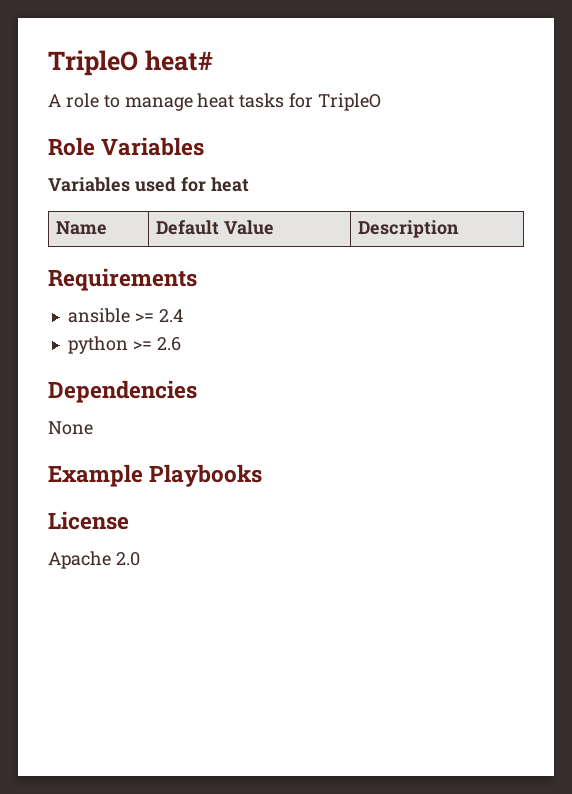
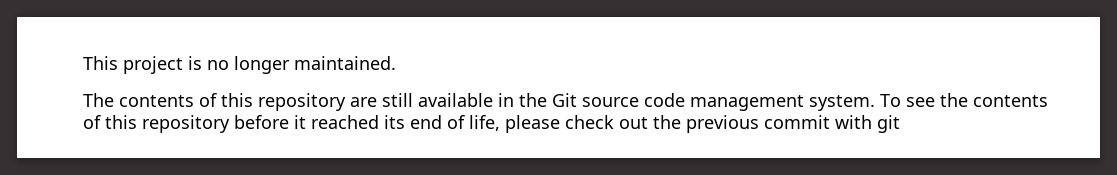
[48,50,213,76] [48,93,382,111] [48,137,205,156] [48,177,249,192] [56,221,108,235] [156,220,275,235] [358,220,460,238] [48,268,197,291] [67,308,183,323] [67,336,181,354] [48,380,197,403] [48,421,93,435] [48,464,263,487] [48,511,129,530] [48,551,140,569] TripleO heat# // A role to manage heat tasks for TripleO // Role Variables // Variables used for heat // Name | Default Value | Description // Requirements // ansible >= 2.4 // python >= 2.6 // Dependencies // None // Example Playbooks // License // Apache 2.0 -> [83,56,396,74] [83,93,1048,111] [83,115,900,133] This project is no longer maintained. // The contents of this repository are still available in the Git source code management system. To see the contents of this repository before it reached its end of life, please check out the previous commit with git

